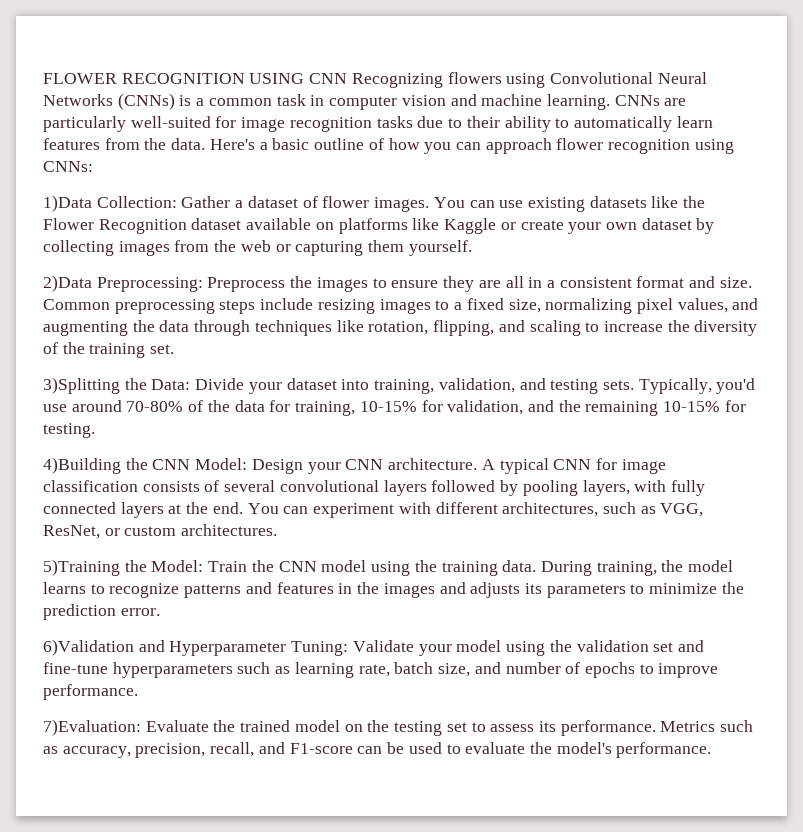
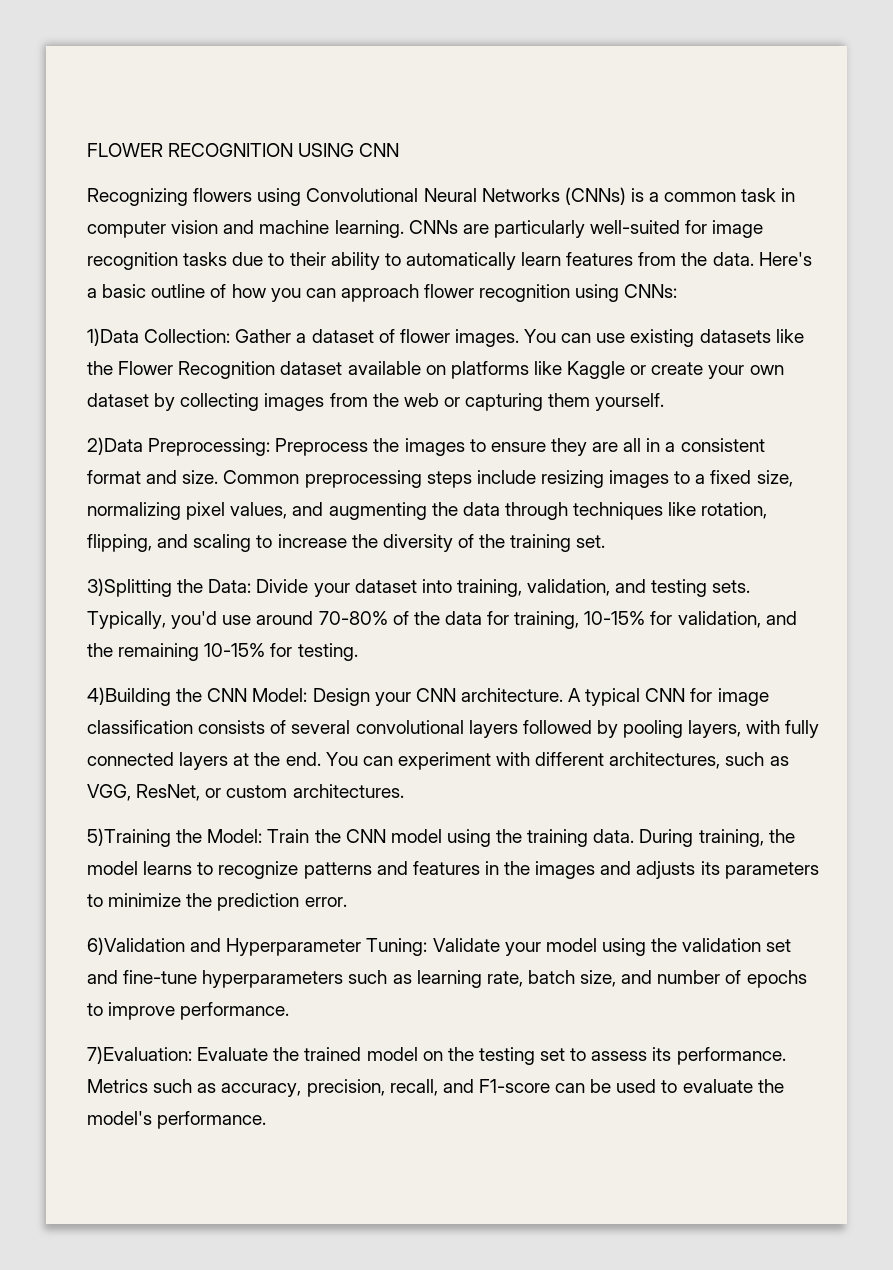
(348, 78) none -> (400, 150) //

